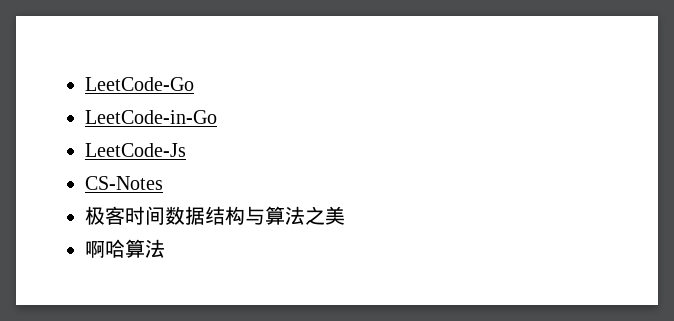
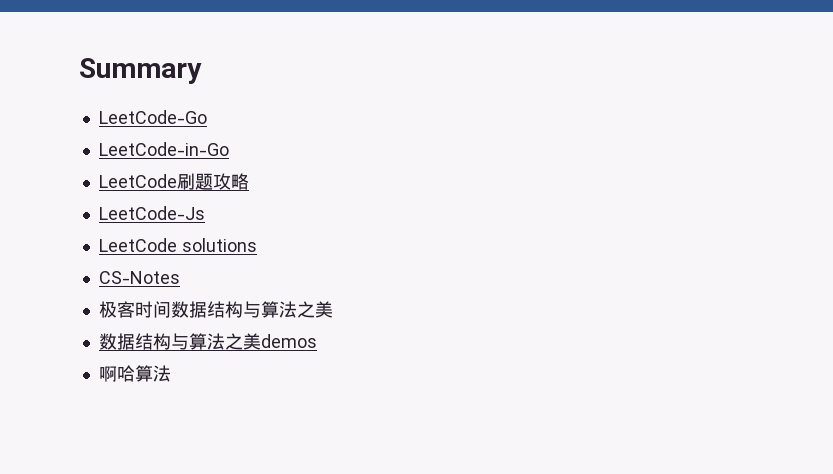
(85, 84) none -> [79,58,202,84] Summary //
(217, 117) none -> [98,173,249,190] // LeetCode刷题攻略
(186, 150) none -> [98,238,257,252] // LeetCode solutions
(345, 215) none -> [98,333,317,350] // 数据结构与算法之美demos

